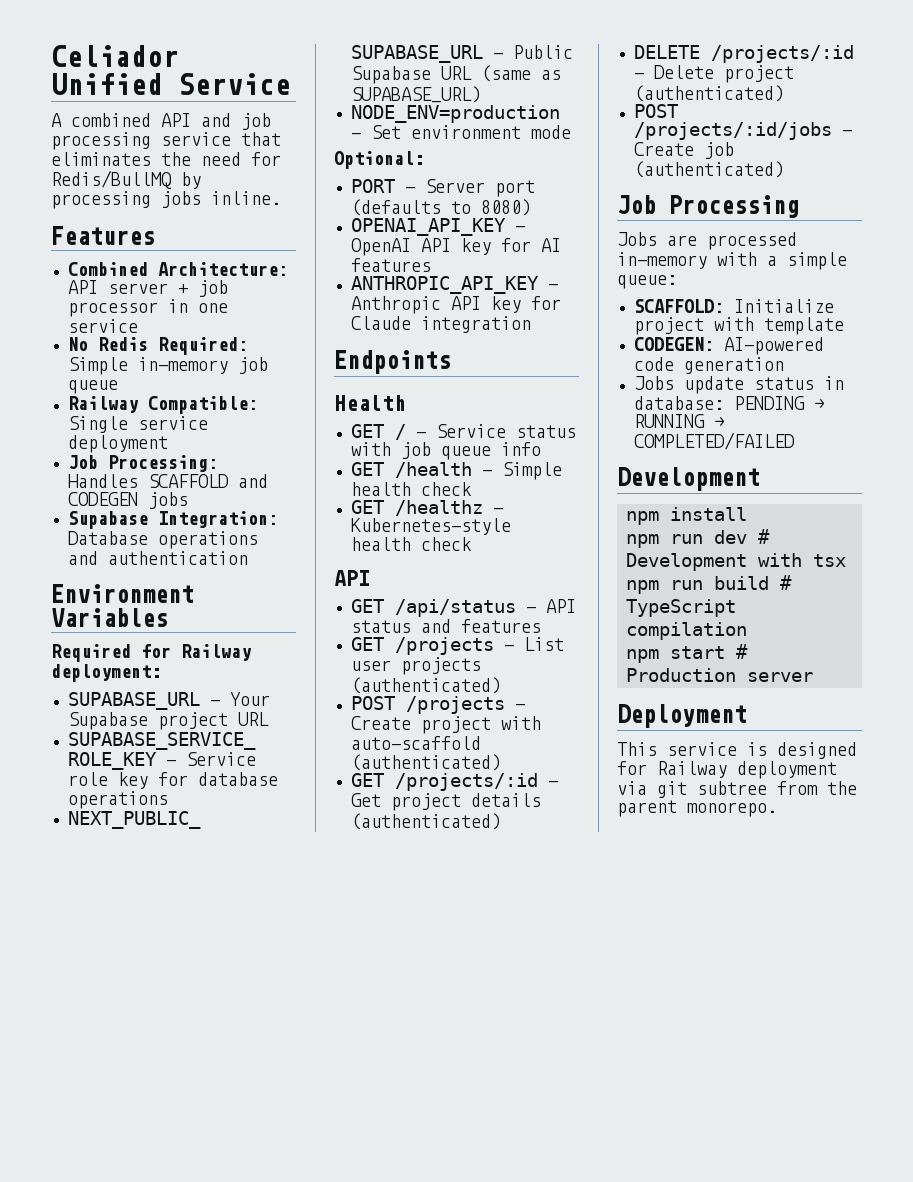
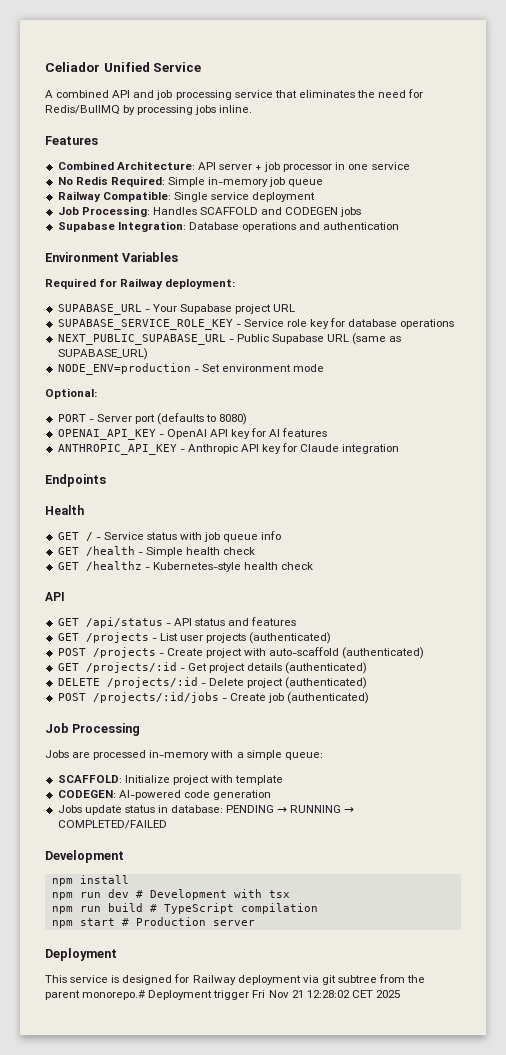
[687,802,777,817] monorepo. -> [82,990,400,1000] monorepo.# Deployment trigger Fri Nov 21 12:28:02 CET 2025

